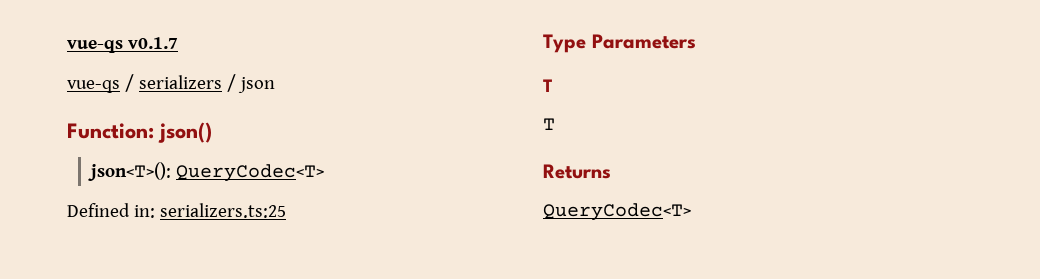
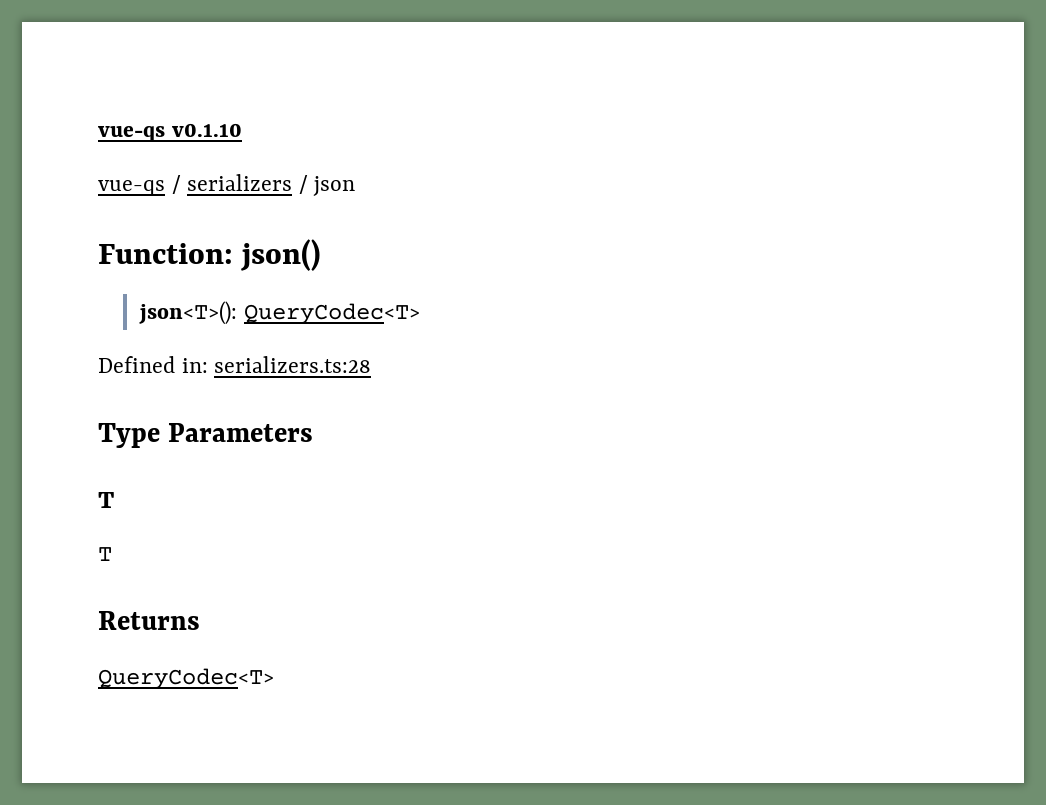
[67,37,178,53] vue-qs v0.1.7 -> [98,123,242,142] vue-qs v0.1.10
[159,203,286,218] serializers.ts:25 -> [214,356,372,373] serializers.ts:28

